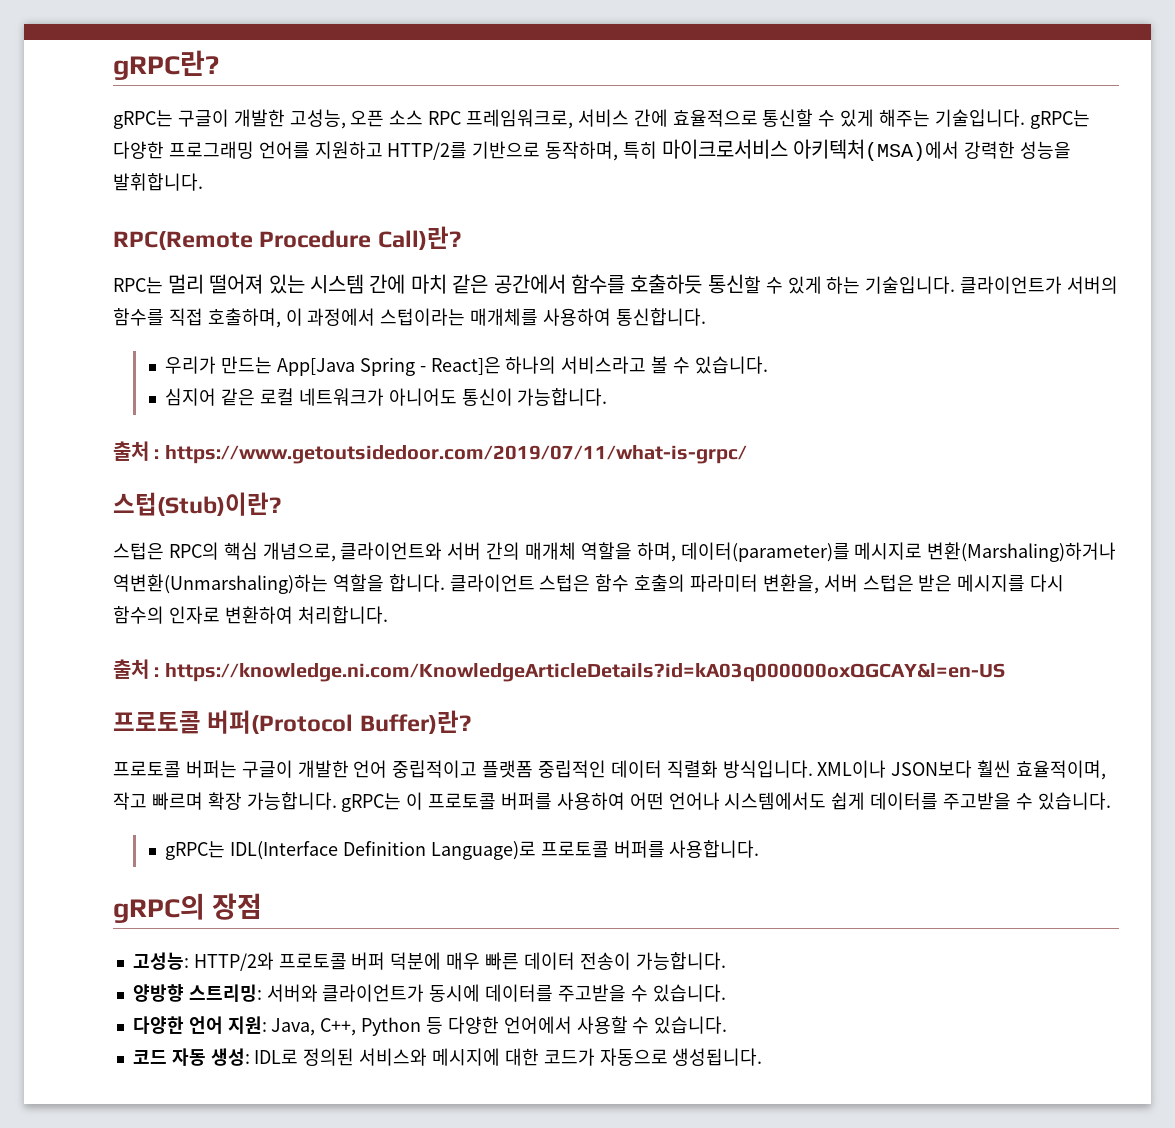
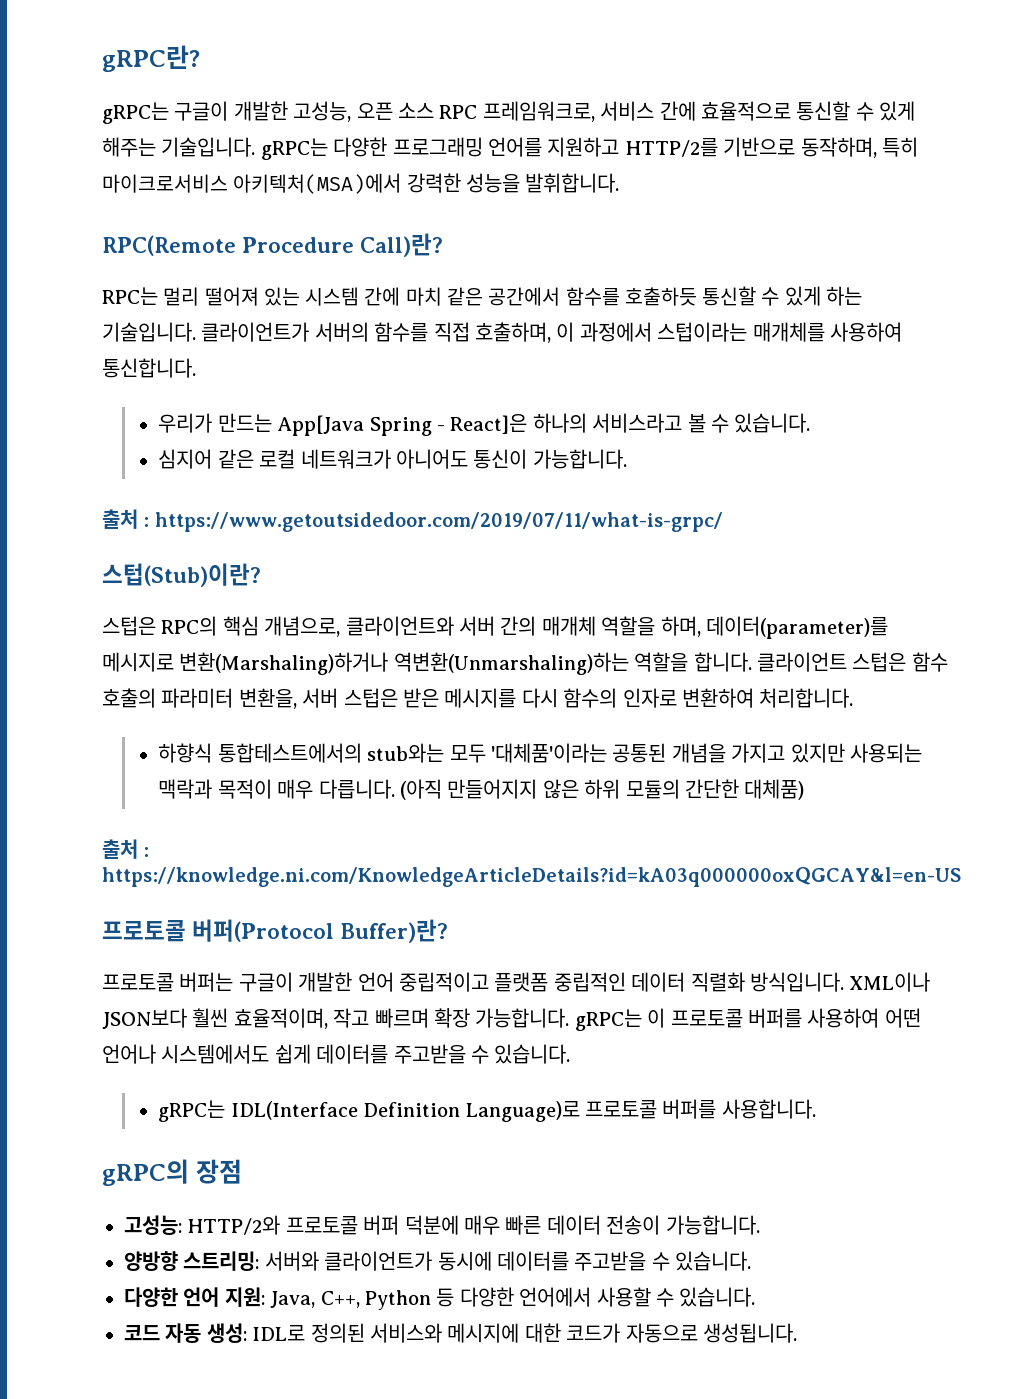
(388, 615) none -> [158,743,923,763] [158,779,805,800] // 하향식 통합테스트에서의 stub와는 모두 '대체품'이라는 공통된 개념을 가지고 있지만 사용되는 맥락과 목적이 매우 다릅니다. (아직 만들어지지 않은 하위 모듈의 간단한 대체품)

